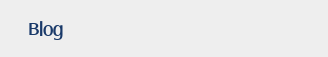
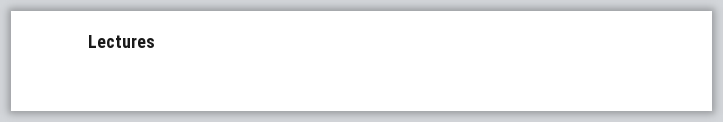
[28,21,64,40] Blog -> [88,35,155,48] Lectures

